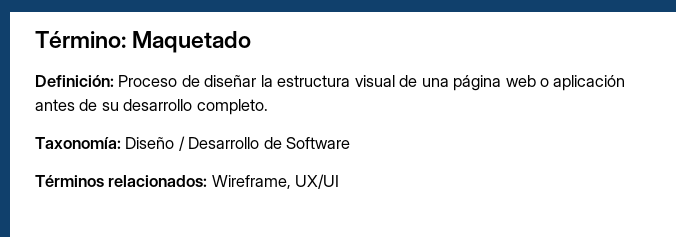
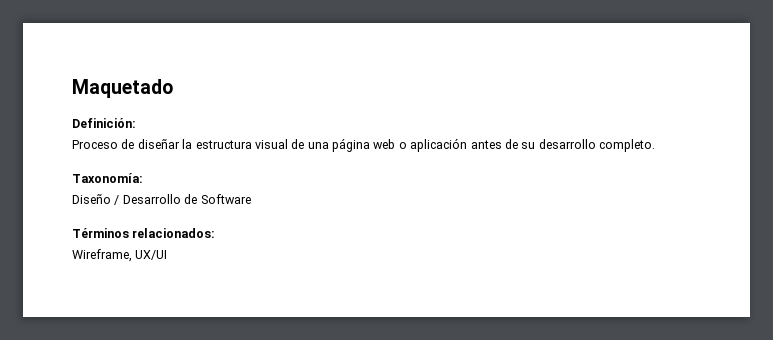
[35,31,126,48] Término: -> (72, 88) none
(114, 81) none -> (136, 123) //
(121, 143) none -> (143, 178) //
(208, 181) none -> (216, 233) //

